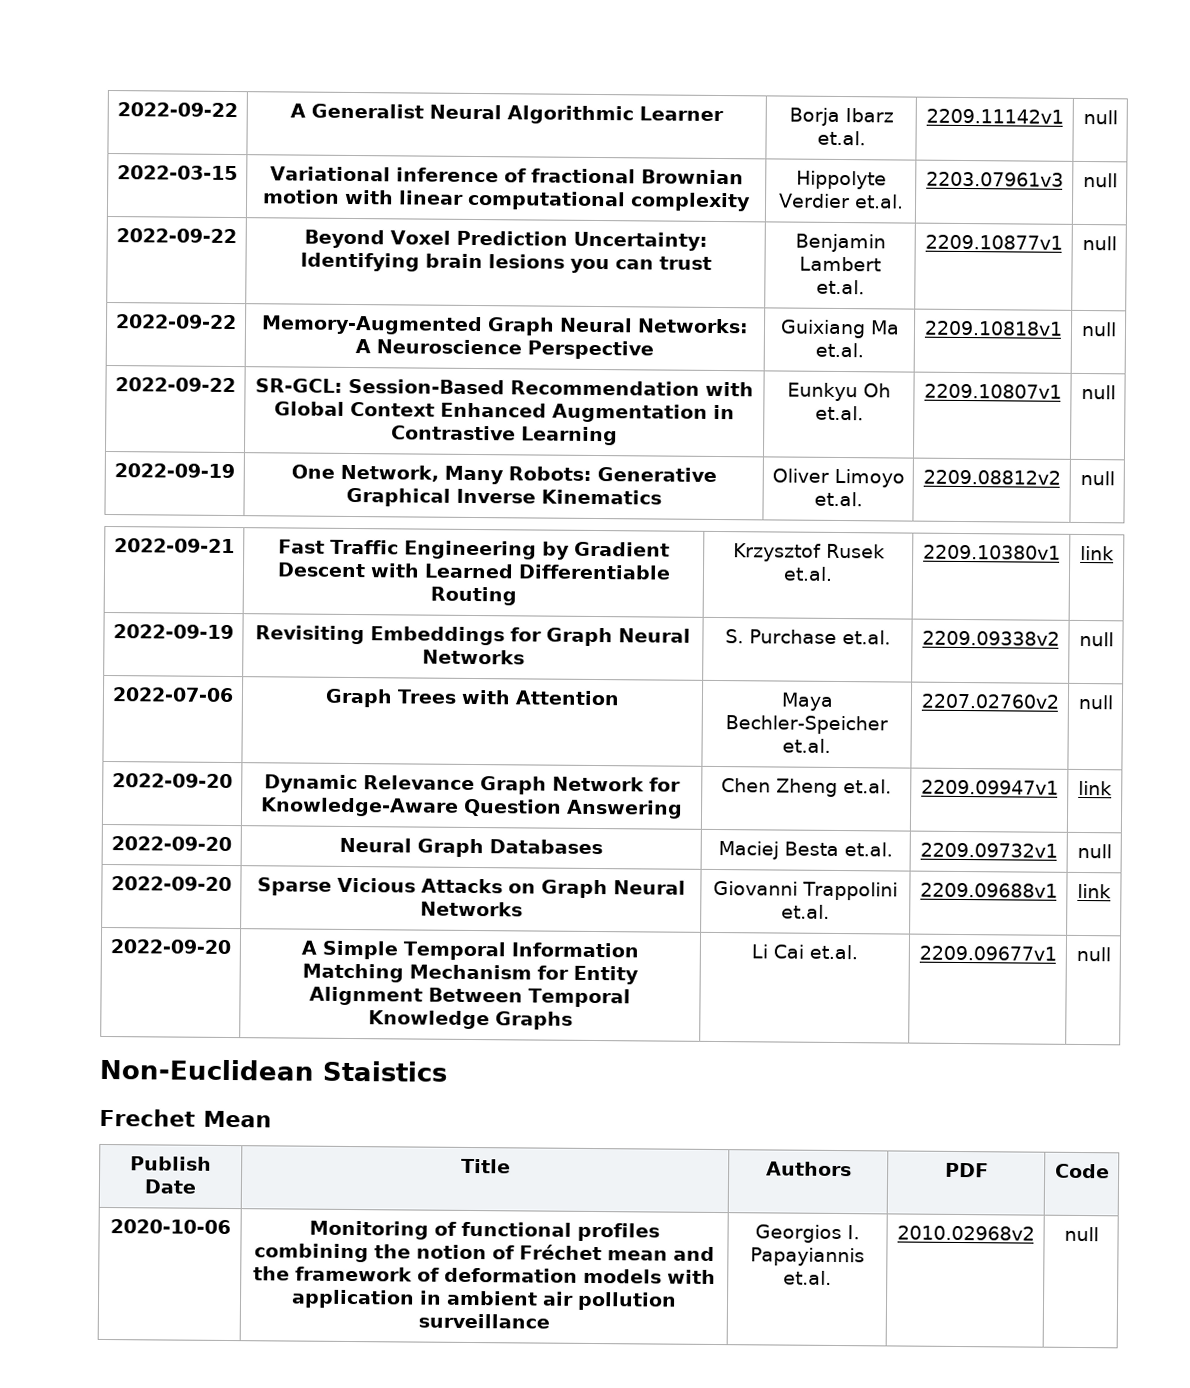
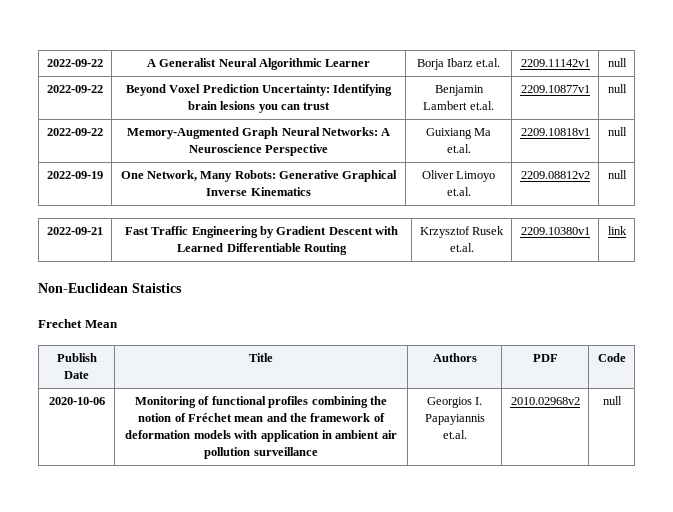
[117,165,238,181] [269,166,744,185] [263,189,751,212] [795,170,887,190] [777,193,904,209] [925,171,1064,187] [1082,172,1118,188] // 2022-03-15 | Variational inference of fractional Brownian motion with linear computational complexity | Hippolyte Verdier et.al. | 2203.07961v3 | null -> (627, 62) none
[115,377,236,393] [255,378,754,397] [274,401,735,423] [391,425,618,446] [787,382,891,402] [814,405,864,421] [923,383,1062,399] [1080,384,1116,400] // 2022-09-22 | SR-GCL: Session-Based Recommendation with Global Context Enhanced Augmentation in Contrastive Learning | Eunkyu Oh et.al. | 2209.10807v1 | null -> (627, 131) none
[113,624,234,640] [255,625,691,647] [421,649,525,665] [724,629,891,645] [921,630,1060,646] [1078,631,1114,647] [112,687,234,703] [324,688,621,708] [780,692,834,711] [725,715,889,735] [782,738,831,753] [920,693,1060,709] [1077,694,1114,710] [112,773,233,789] [264,774,681,795] [260,797,683,819] [721,778,892,797] [920,779,1059,795] [1078,780,1112,796] [111,836,232,852] [339,837,603,858] [718,841,893,860] [919,842,1058,858] [1076,843,1112,859] [111,876,232,892] [256,877,686,899] [419,901,523,917] [712,880,899,901] [781,904,830,919] [919,882,1058,898] [1077,883,1111,899] [110,939,231,955] [301,940,639,961] [302,963,639,985] [309,986,632,1008] [367,1010,573,1030] [751,944,858,960] [918,945,1057,961] [1075,946,1111,962] // 2022-09-19 | Revisiting Embeddings for Graph Neural Networks | S. Purchase et.al. | 2209.09338v2 | null // 2022-07-06 | Graph Trees with Attention | Maya Bechler-Speicher et.al. | 2207.02760v2 | null // 2022-09-20 | Dynamic Relevance Graph Network for Knowledge-Aware Question Answering | Chen Zheng et.al. | 2209.09947v1 | link // 2022-09-20 | Neural Graph Databases | Maciej Besta et.al. | 2209.09732v1 | null // 2022-09-20 | Sparse Vicious Attacks on Graph Neural Networks | Giovanni Trappolini et.al. | 2209.09688v1 | link // 2022-09-20 | A Simple Temporal Information Matching Mechanism for Entity Alignment Between Temporal Knowledge Graphs | Li Cai et.al. | 2209.09677v1 | null -> (627, 230) none

